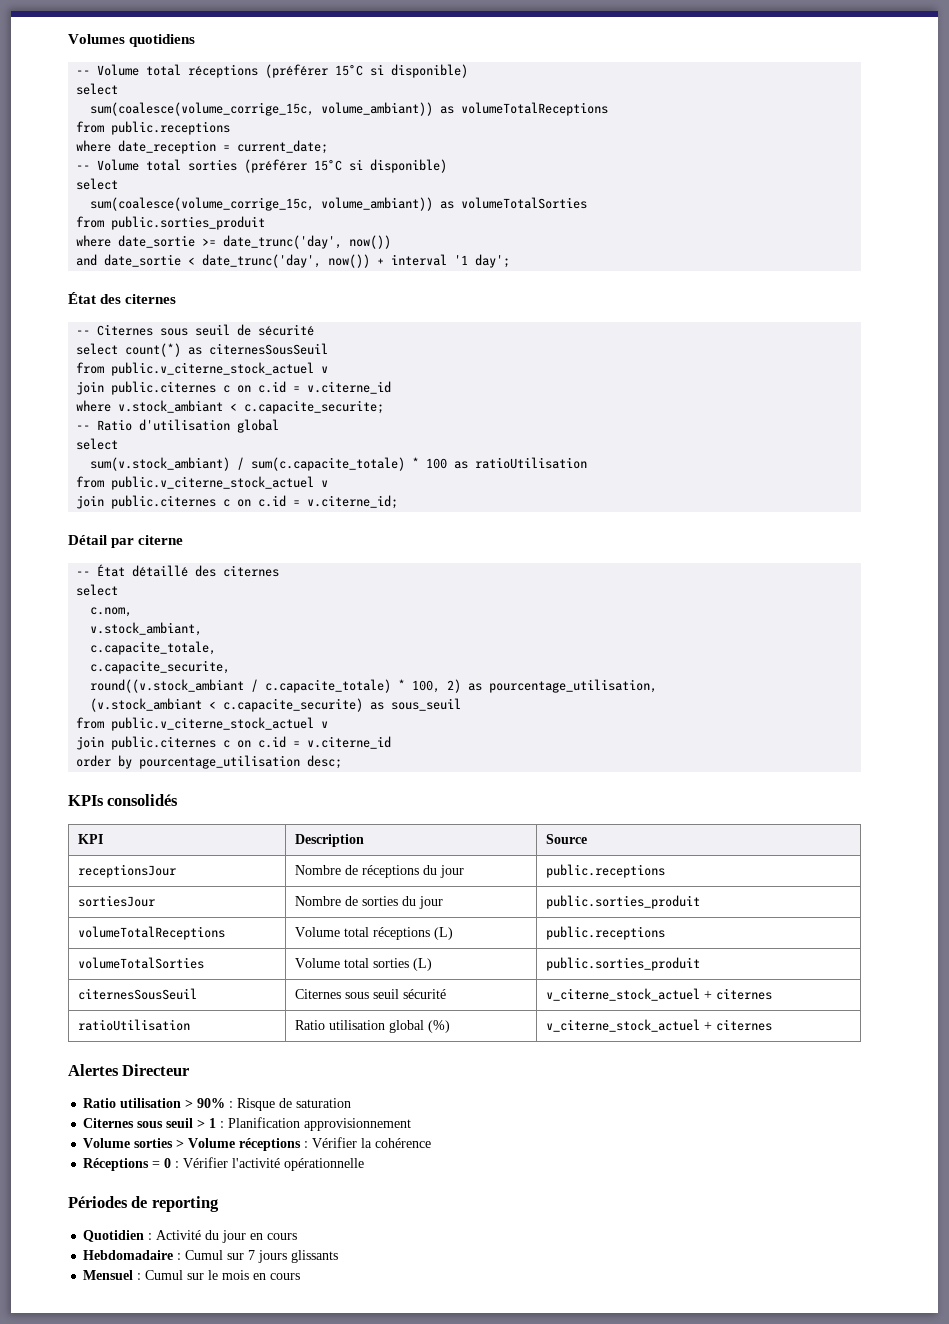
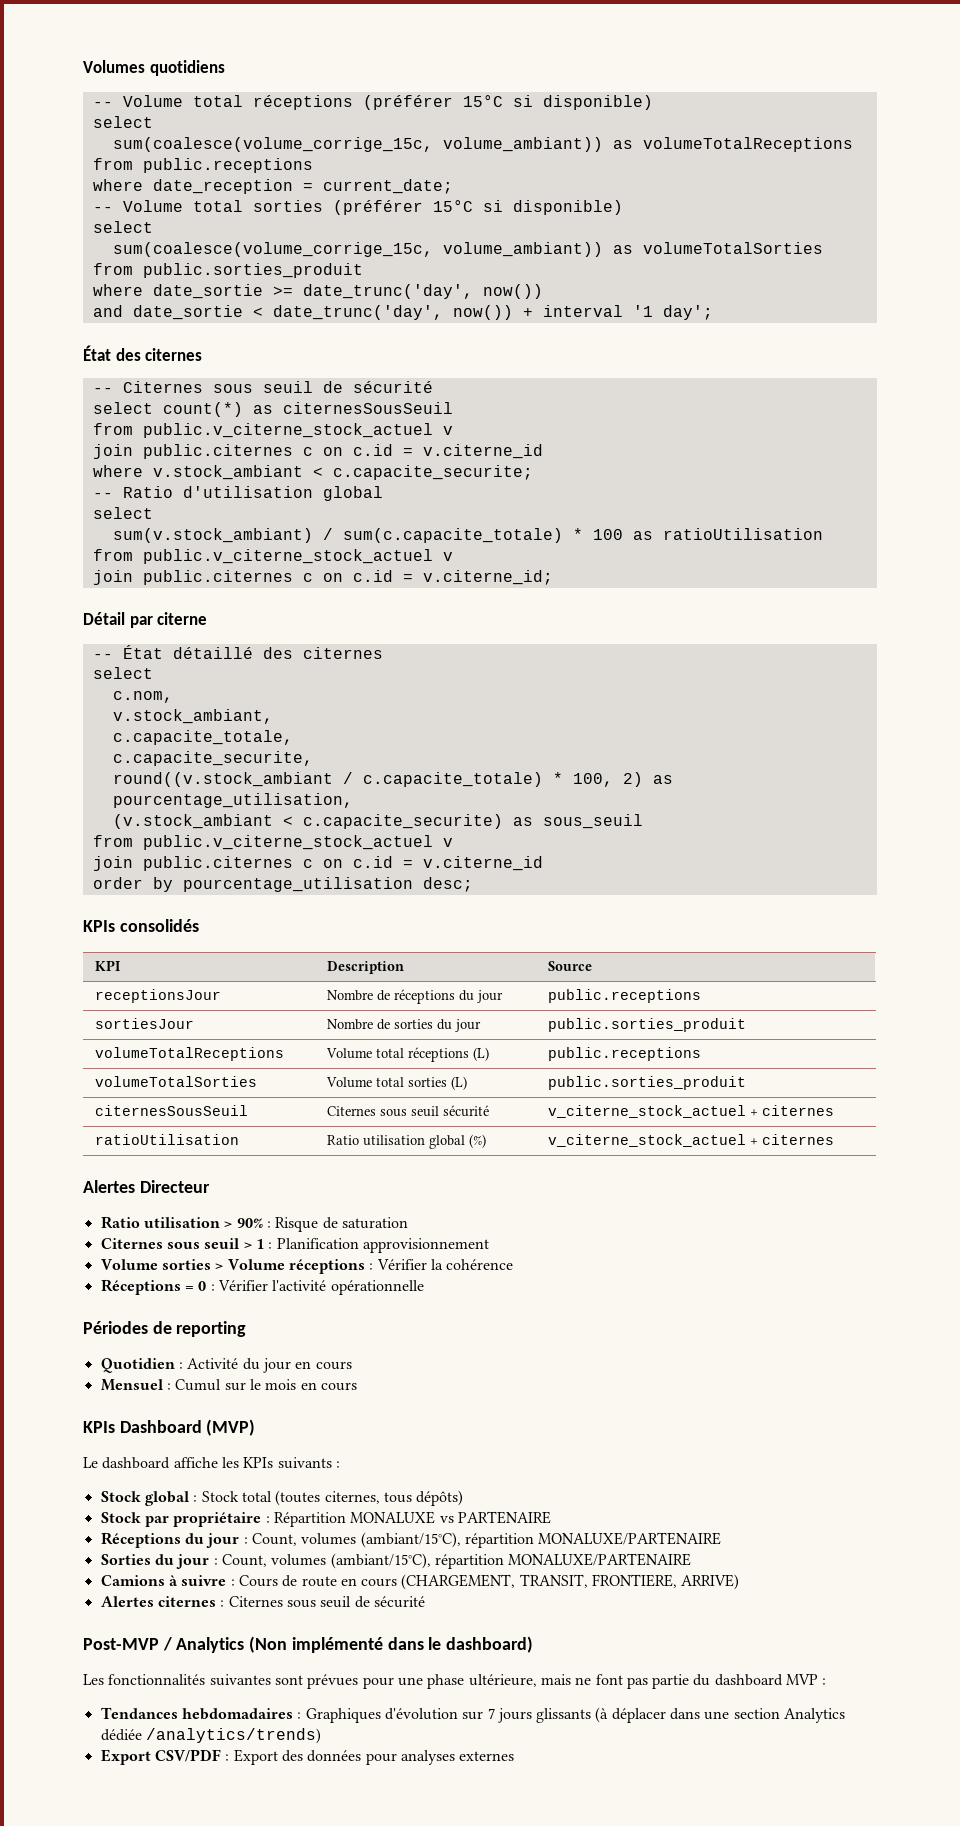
[83,1250,339,1263] // Hebdomadaire : Cumul sur 7 jours glissants -> (352, 1365) none
(301, 1276) none -> [83,1419,256,1436] [83,1457,340,1469] [100,1490,464,1506] [100,1511,551,1527] [100,1532,722,1548] [100,1553,692,1569] [100,1574,740,1590] [100,1596,425,1608] [83,1636,534,1653] [83,1674,827,1689] [100,1707,846,1723] [100,1728,321,1744] [100,1749,515,1765] // KPIs Dashboard (MVP) // Le dashboard affiche les KPIs suivants : // Stock global : Stock total (toutes citernes, tous dépôts) // Stock par propriétaire : Répartition MONALUXE vs PARTENAIRE // Réceptions du jour : Count, volumes (ambiant/15°C), répartition MONALUXE/PARTENAIRE // Sorties du jour : Count, volumes (ambiant/15°C), répartition MONALUXE/PARTENAIRE // Camions à suivre : Cours de route en cours (CHARGEMENT, TRANSIT, FRONTIERE, ARRIVE) // Alertes citernes : Citernes sous seuil de sécurité // Post-MVP / Analytics (Non implémenté dans le dashboard) // Les fonctionnalités suivantes sont prévues pour une phase ultérieure, mais ne font pas partie du dashboard MVP : // Tendances hebdomadaires : Graphiques d'évolution sur 7 jours glissants (à déplacer dans une section Analytics dédiée /analytics/trends) // Export CSV/PDF : Export des données pour analyses externes

